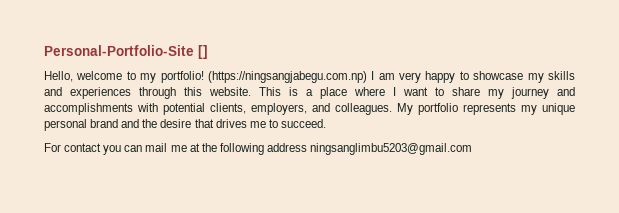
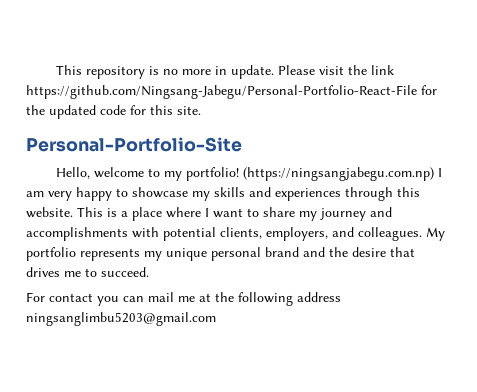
(44, 50) none -> [56,65,395,79] [26,85,437,99] [26,105,201,119] This repository is no more in update. Please visit the link https://github.com/Ningsang-Jabegu/Personal-Portfolio-React-File for the updated code for this site. //
[198,45,208,59] [] -> (242, 144) none

